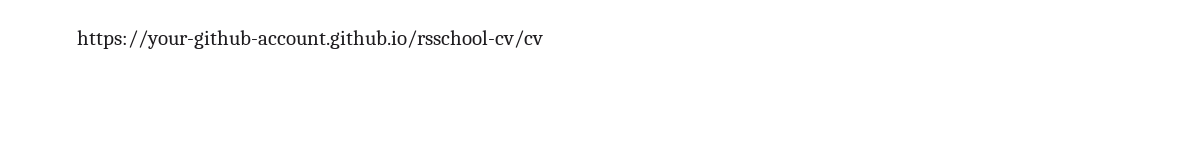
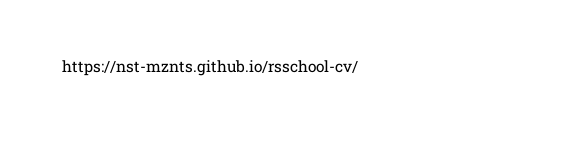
[77,30,543,49] https://your-github-account.github.io/rsschool-cv/cv -> [62,60,358,76] https://nst-mznts.github.io/rsschool-cv/

